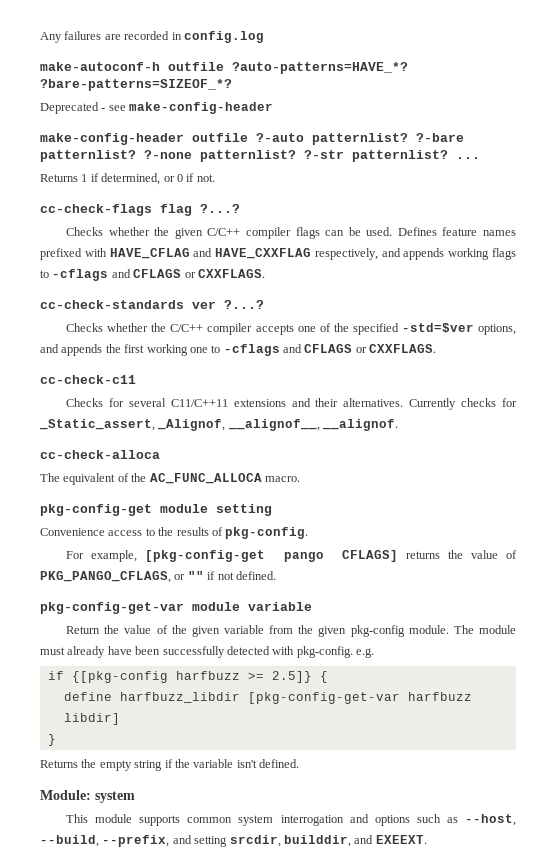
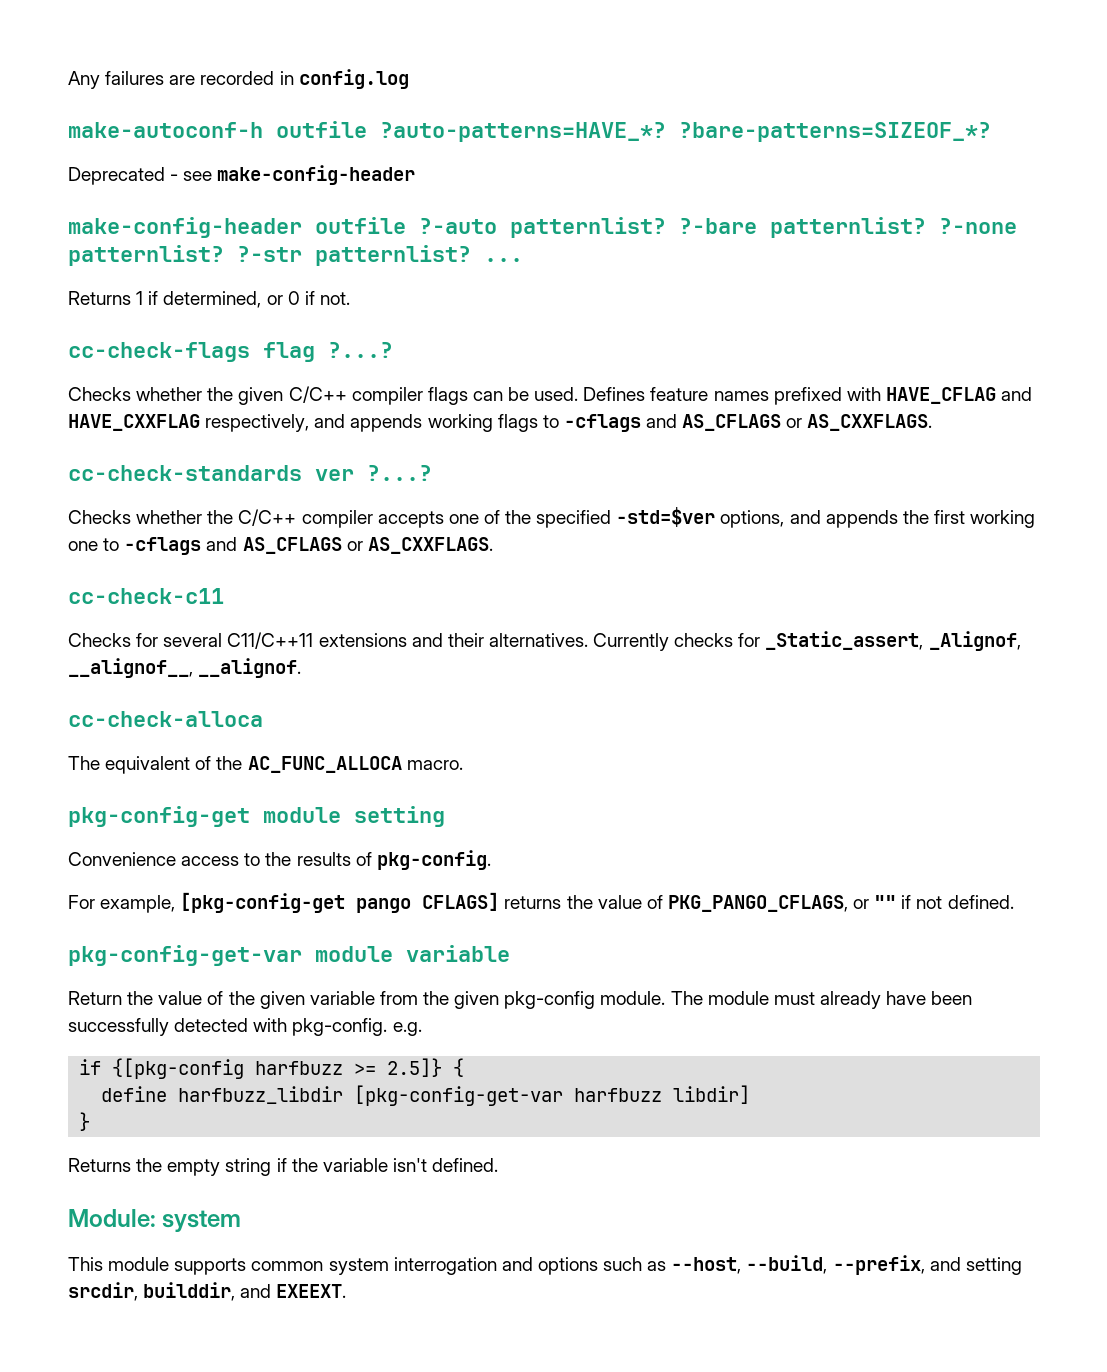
[133,269,265,278] CFLAGS or CXXFLAGS. -> [682,414,933,431] AS_CFLAGS or AS_CXXFLAGS.
[304,344,437,353] CFLAGS or CXXFLAGS. -> [242,537,493,554] AS_CFLAGS or AS_CXXFLAGS.

